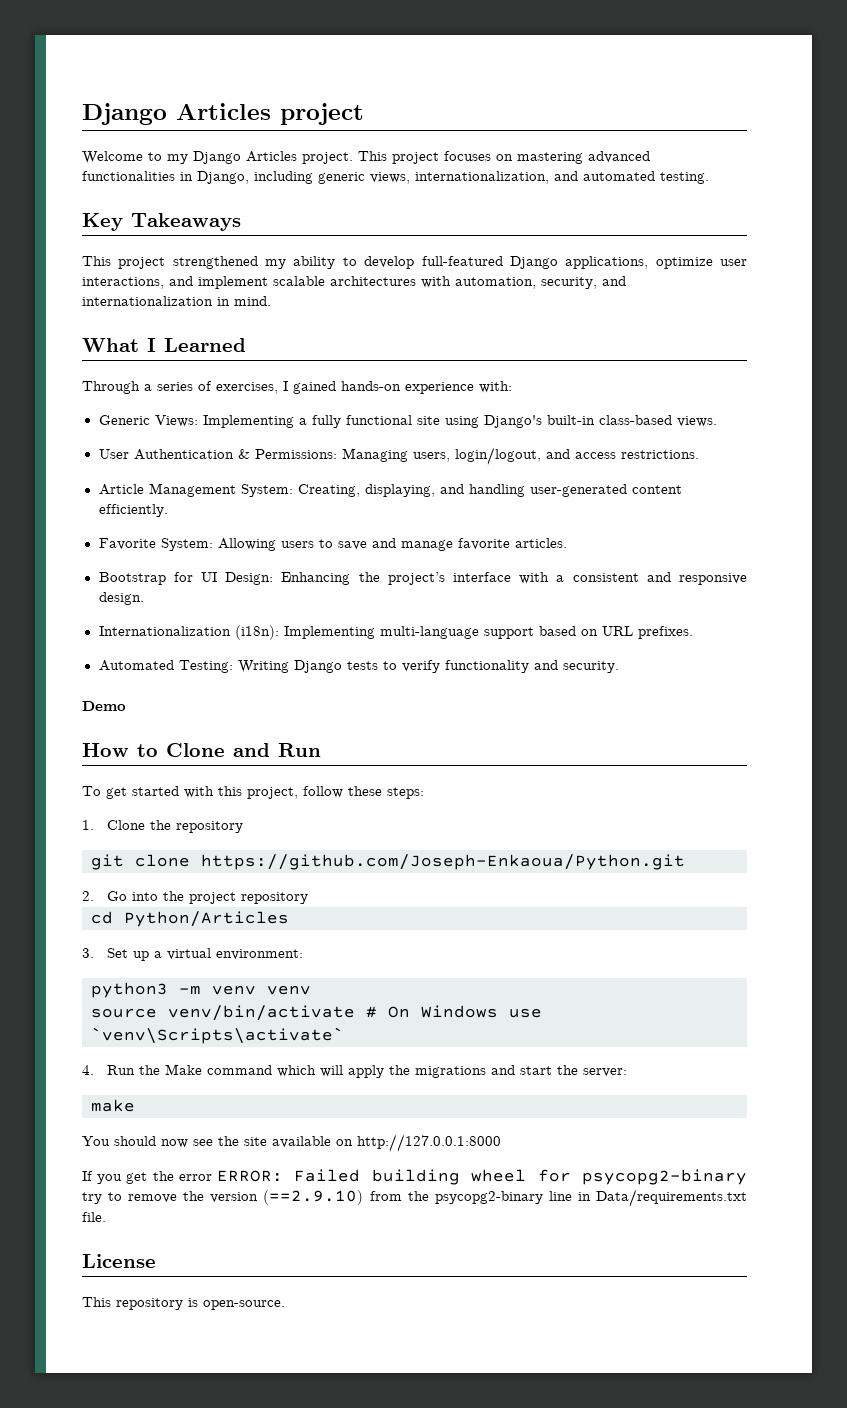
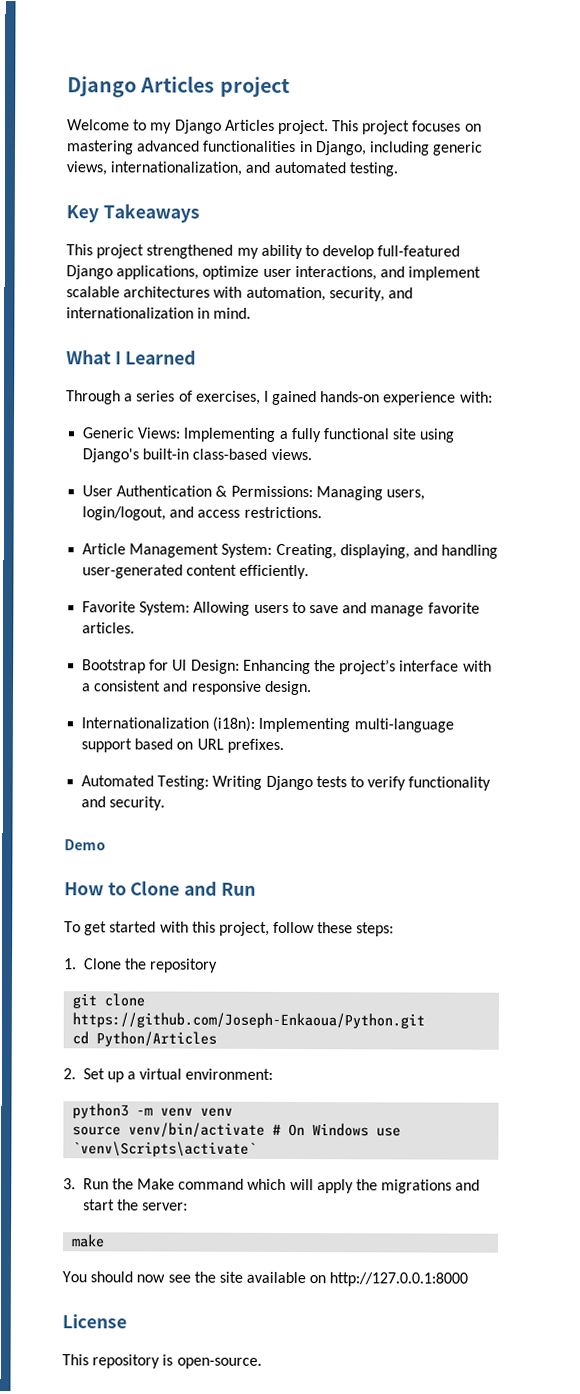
[82,891,308,904] // 2. Go into the project repository -> (426, 1020) none
[82,948,94,958] 3. -> [63,1068,76,1080] 2.
[82,1065,94,1075] 4. -> [63,1178,76,1190] 3.
[82,1169,748,1185] [82,1189,747,1207] [82,1212,106,1222] // If you get the error ERROR: Failed building wheel for psycopg2-binary try to remove the version (==2.9.10) from the psycopg2-binary line in Data/requirements.txt file. -> (469, 1279) none

